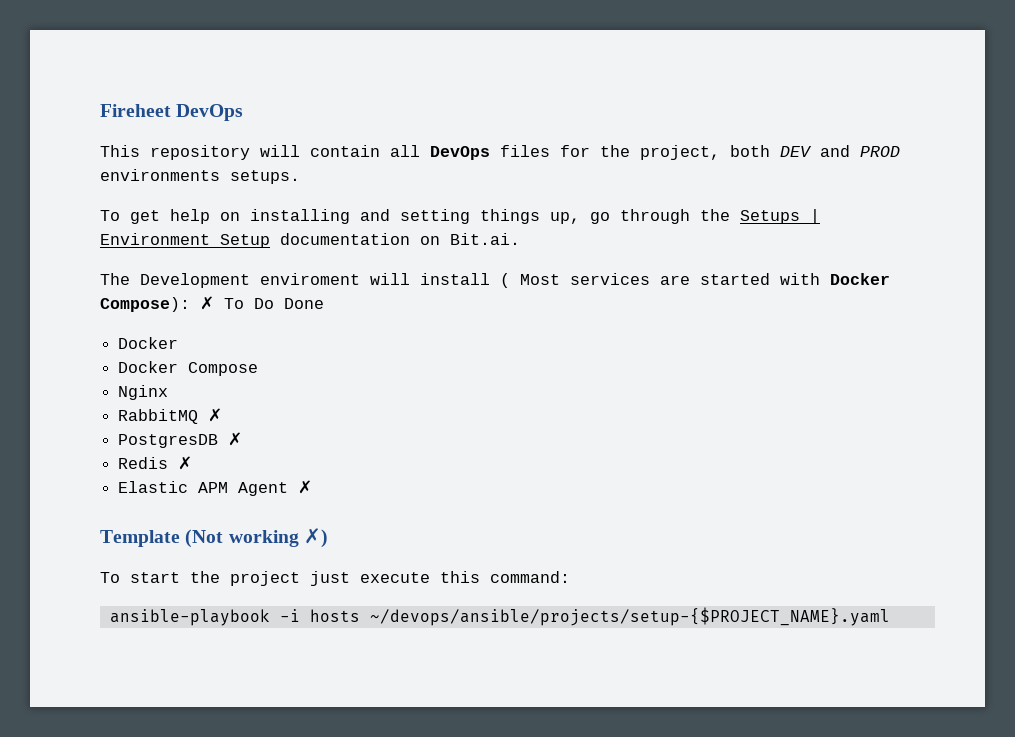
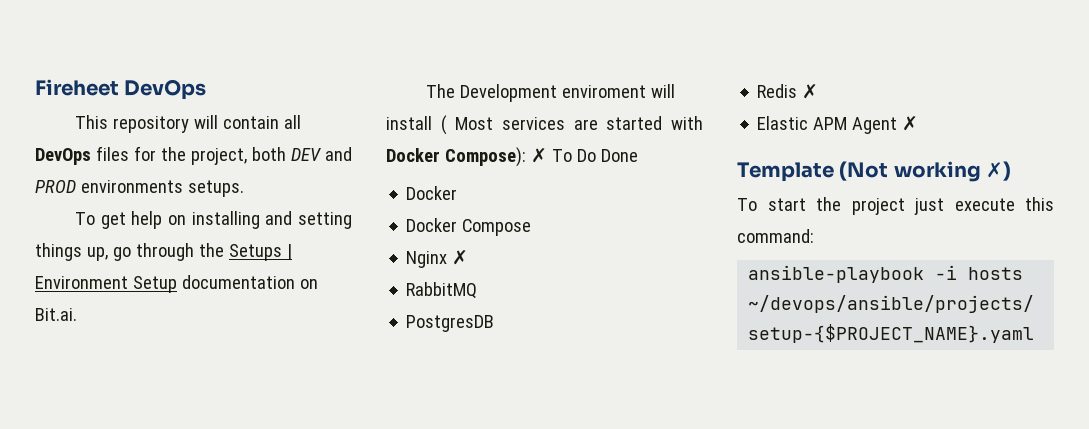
(169, 392) none -> [452,250,469,265] ✗
[208,408,223,422] ✗ -> (478, 290) none
[228,432,243,446] ✗ -> (495, 323) none

